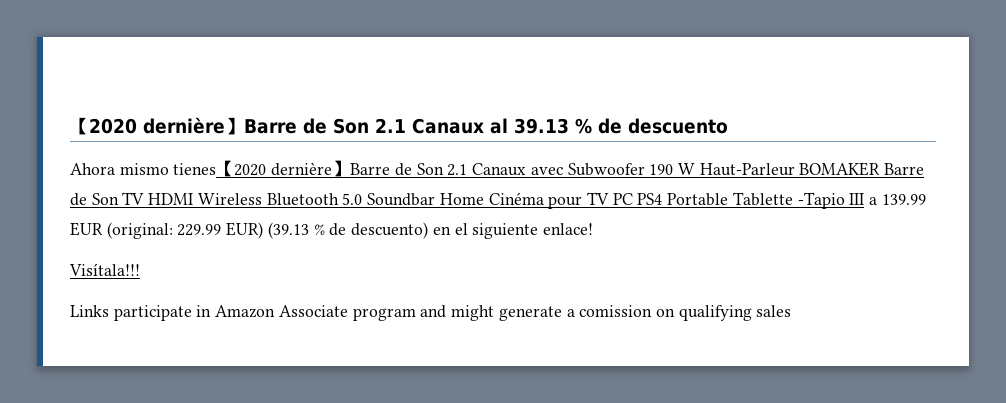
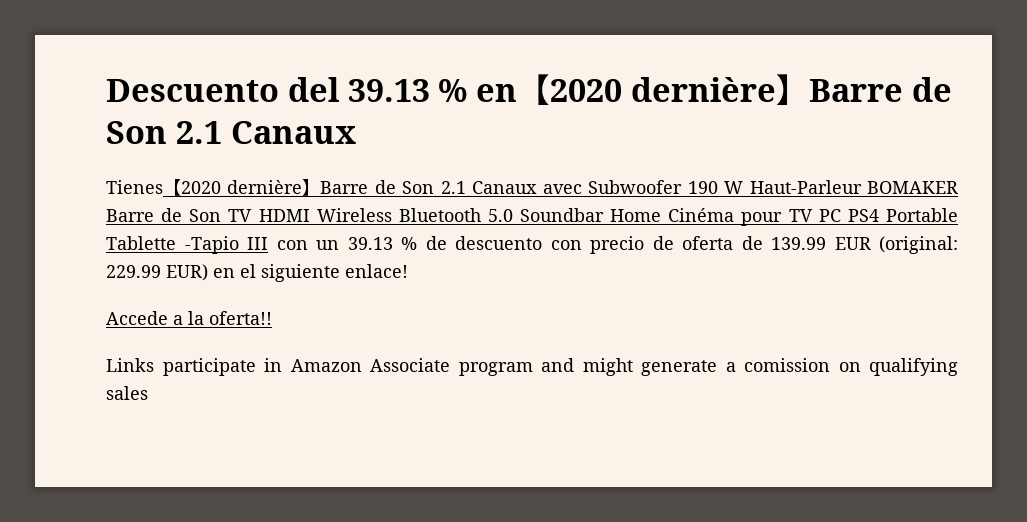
[70,117,728,135] [70,163,217,175] 【2020 dernière】Barre de Son 2.1 Canaux al 39.13 % de descuento // Ahora mismo tienes -> [106,74,952,105] [106,121,356,144] [106,180,163,194] Descuento del 39.13 % en【2020 dernière】Barre de Son 2.1 Canaux // Tienes
[869,197,878,205] a -> [276,236,763,254] con un 39.13 % de descuento con precio de oferta de
[267,222,429,239] (39.13 % de descuento) -> (208, 272) none
[69,263,140,276] Visítala!!! -> [106,311,272,325] Accede a la oferta!!

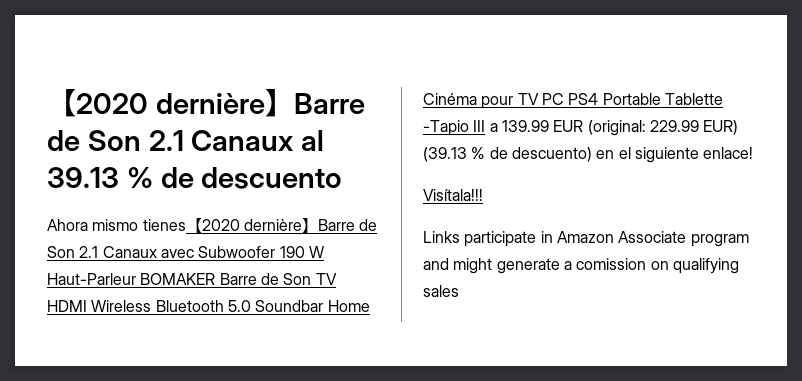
[106,74,952,105] [106,121,356,144] [106,180,163,194] Descuento del 39.13 % en【2020 dernière】Barre de Son 2.1 Canaux // Tienes -> [47,89,365,117] [47,130,325,151] [47,167,343,189] [47,219,186,231] 【2020 dernière】Barre de Son 2.1 Canaux al 39.13 % de descuento // Ahora mismo tienes
[276,236,763,254] con un 39.13 % de descuento con precio de oferta de -> [489,123,498,132] a
(208, 272) none -> [423,147,592,162] (39.13 % de descuento)
[106,311,272,325] Accede a la oferta!! -> [423,189,483,201] Visítala!!!

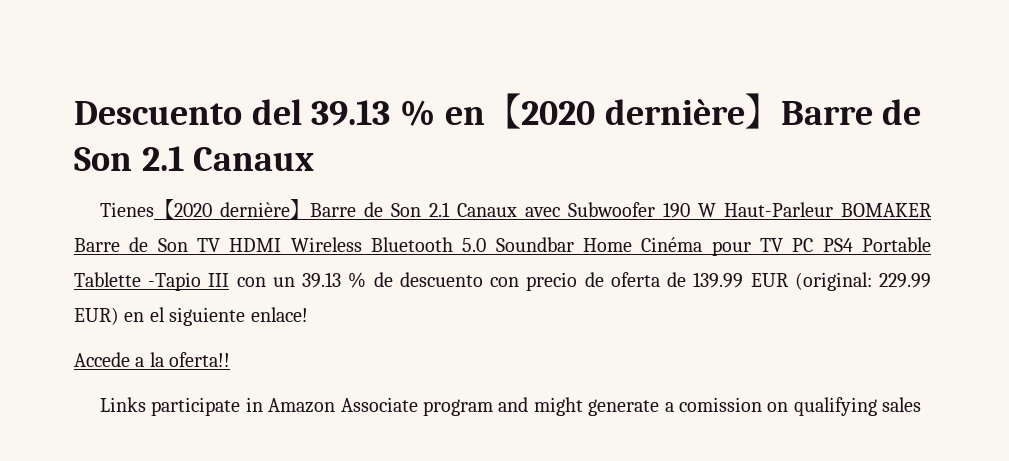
[47,89,365,117] [47,130,325,151] [47,167,343,189] [47,219,186,231] 【2020 dernière】Barre de Son 2.1 Canaux al 39.13 % de descuento // Ahora mismo tienes -> [74,93,922,129] [74,146,315,171] [100,202,155,217] Descuento del 39.13 % en【2020 dernière】Barre de Son 2.1 Canaux // Tienes
[489,123,498,132] a -> [236,272,687,291] con un 39.13 % de descuento con precio de oferta de
[423,147,592,162] (39.13 % de descuento) -> (119, 316) none
[423,189,483,201] Visítala!!! -> [74,352,231,367] Accede a la oferta!!

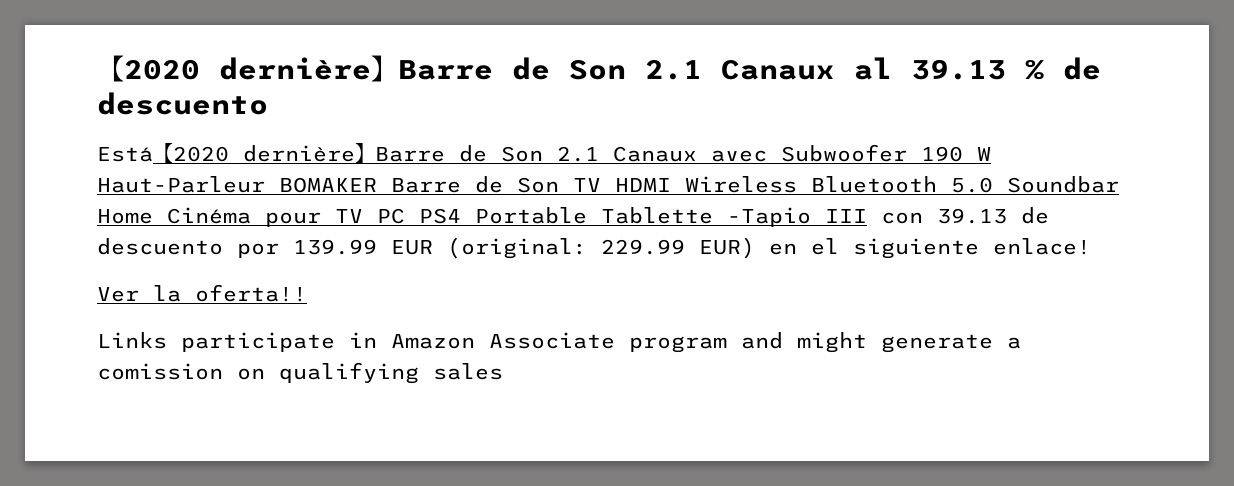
[74,93,922,129] [74,146,315,171] [100,202,155,217] Descuento del 39.13 % en【2020 dernière】Barre de Son 2.1 Canaux // Tienes -> [97,55,1101,82] [97,92,268,115] [97,147,153,162] 【2020 dernière】Barre de Son 2.1 Canaux al 39.13 % de descuento // Está
[272,272,687,291] un 39.13 % de descuento con precio de oferta de -> [937,207,1049,224] [97,238,279,258] 39.13 de descuento por
[74,352,145,367] Accede a -> [97,287,139,302] Ver

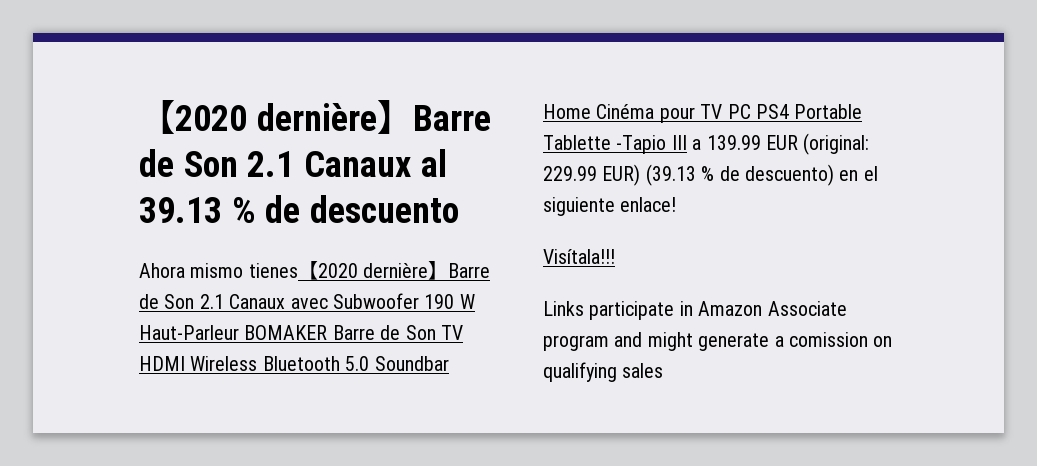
[97,147,153,162] Está -> [139,263,298,278] Ahora mismo tienes
[881,207,1049,224] [97,238,279,258] con 39.13 de descuento por -> [692,139,702,150] a
(755, 248) none -> [645,164,834,186] (39.13 % de descuento)
[97,284,307,302] Ver la oferta!! -> [543,249,615,264] Visítala!!!

